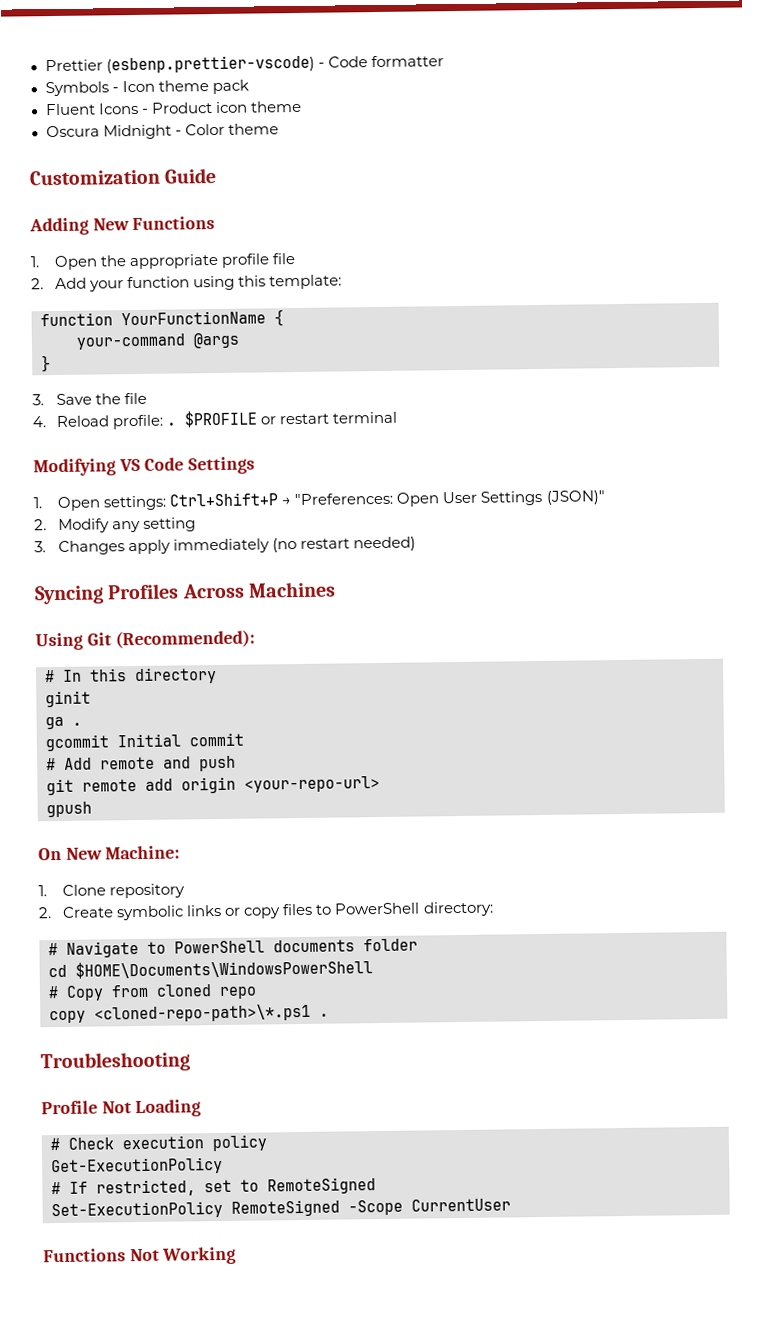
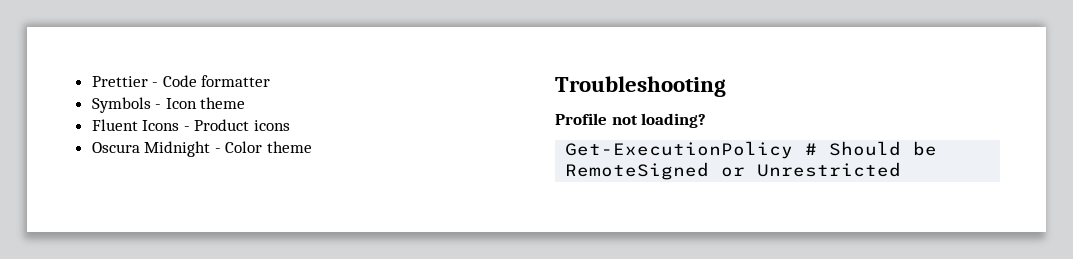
[105,54,315,74] (esbenp.prettier-vscode) -> (148, 81) none
[211,79,249,95] pack -> (246, 103) none
[214,100,302,113] icon theme -> [254,120,291,131] icons
[29,167,217,186] [29,215,216,236] [30,253,296,270] [31,274,343,292] [40,309,284,327] [76,332,240,350] [41,355,51,373] [32,392,148,406] [32,410,398,430] [33,456,256,477] [33,490,605,511] [34,517,197,533] [34,536,417,555] [34,581,336,605] [35,629,256,651] [44,667,217,685] [45,690,91,708] [45,716,82,730] [45,732,244,752] [46,755,236,772] [46,776,380,796] [46,801,92,818] [38,845,181,861] [38,883,186,899] [38,901,494,921] [48,938,418,958] [48,959,373,979] [48,984,257,1001] [49,1003,329,1024] [40,1051,190,1073] [41,1099,202,1118] [50,1134,267,1152] [51,1156,223,1176] [51,1177,376,1197] [51,1198,511,1220] [43,1246,237,1265] Customization Guide // Adding New Functions // 1. Open the appropriate profile file // 2. Add your function using this template: // function YourFunctionName { // your-command @args // } // 3. Save the file // 4. Reload profile: . $PROFILE or restart terminal // Modifying VS Code Settings // 1. Open settings: Ctrl+Shift+P → "Preferences: Open User Settings (JSON)" // 2. Modify any setting // 3. Changes apply immediately (no restart needed) // Syncing Profiles Across Machines // Using Git (Recommended): // # In this directory // ginit // ga . // gcommit Initial commit // # Add remote and push // git remote add origin <your-repo-url> // gpush // On New Machine: // 1. Clone repository // 2. Create symbolic links or copy files to PowerShell directory: // # Navigate to PowerShell documents folder // cd $HOME\Documents\WindowsPowerShell // # Copy from cloned repo // copy <cloned-repo-path>\*.ps1 . // Troubleshooting // Profile Not Loading // # Check execution policy // Get-ExecutionPolicy // # If restricted, set to RemoteSigned // Set-ExecutionPolicy RemoteSigned -Scope CurrentUser // Functions Not Working -> [555,76,726,97] [555,113,707,128] [565,141,938,159] [565,162,902,180] Troubleshooting // Profile not loading? // Get-ExecutionPolicy # Should be RemoteSigned or Unrestricted

